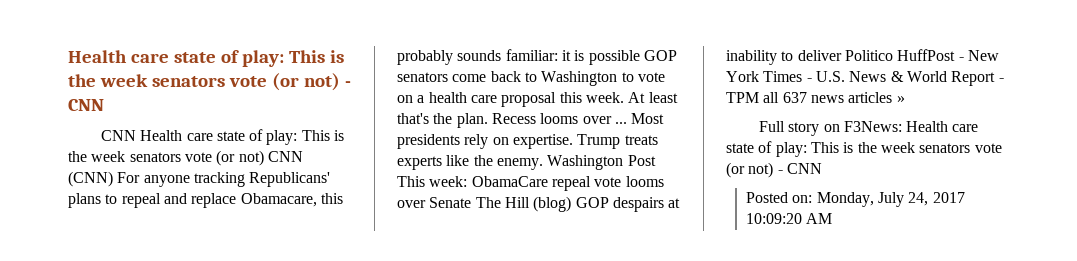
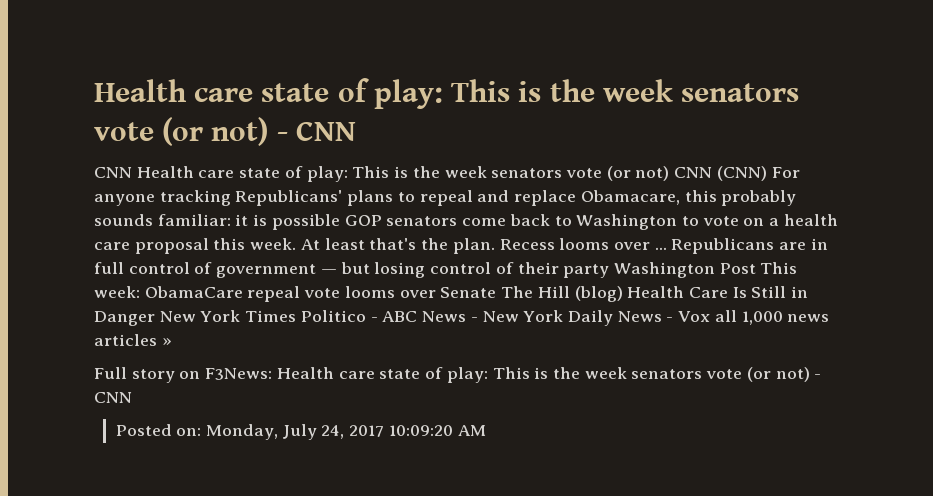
[631,113,665,124] [397,134,658,149] [397,155,543,170] Most presidents rely on expertise. Trump treats experts like the enemy. -> [671,238,828,254] [94,262,610,278] Republicans are in full control of government — but losing control of their party
[575,197,681,212] [726,49,999,65] [726,71,1004,86] [726,92,807,103] GOP despairs at inability to deliver Politico HuffPost - New York Times - U.S. News & World Report - TPM all 637 -> [627,286,809,298] [94,310,783,326] Health Care Is Still in Danger New York Times Politico - ABC News - New York Daily News - Vox all 1,000

